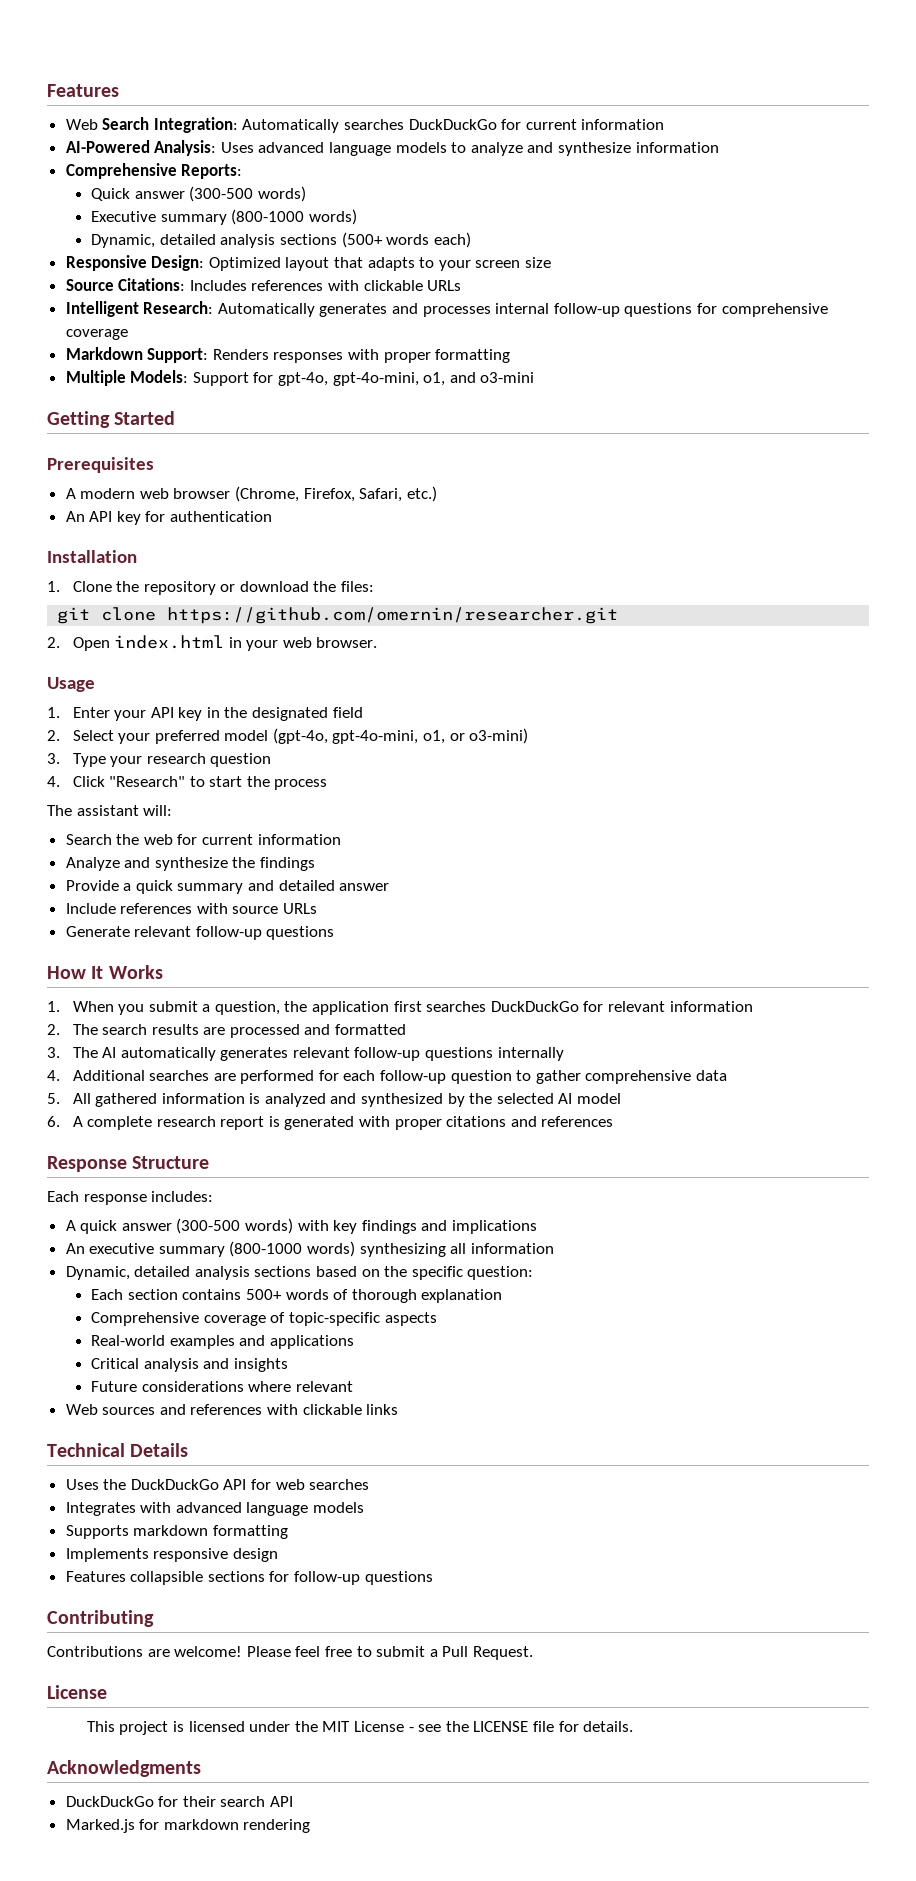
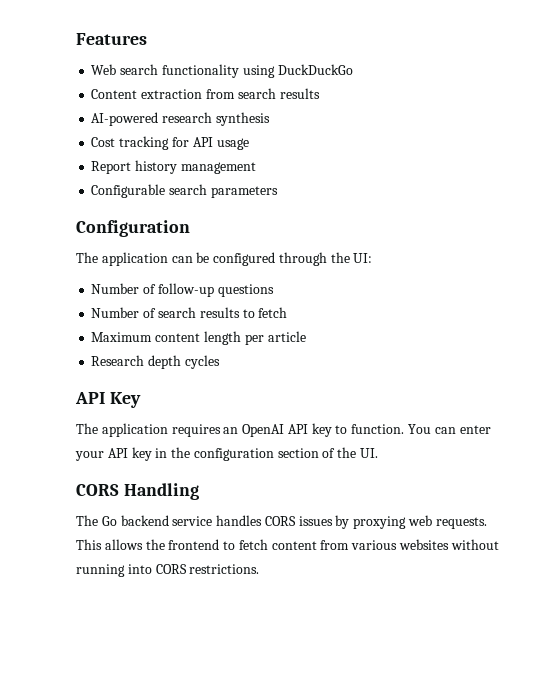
[102,117,665,133] [65,140,719,156] [65,163,243,179] [91,186,307,202] [91,209,358,225] [91,232,471,248] [65,255,552,271] [65,278,462,291] [65,301,828,317] [65,329,128,340] [65,347,511,363] [65,370,535,386] [47,411,176,428] [47,457,154,473] [65,486,437,502] [65,511,273,525] [47,550,137,563] [47,581,375,595] [57,607,619,624] [47,635,378,651] [47,677,95,692] [47,707,110,718] Search Integration: Automatically searches DuckDuckGo for current information // AI-Powered Analysis: Uses advanced language models to analyze and synthesize information // Comprehensive Reports: // Quick answer (300-500 words) // Executive summary (800-1000 words) // Dynamic, detailed analysis sections (500+ words each) // Responsive Design: Optimized layout that adapts to your screen size // Source Citations: Includes references with clickable URLs // Intelligent Research: Automatically generates and processes internal follow-up questions for comprehensive coverage // Markdown Support: Renders responses with proper formatting // Multiple Models: Support for gpt-4o, gpt-4o-mini, o1, and o3-mini // Getting Started // Prerequisites // A modern web browser (Chrome, Firefox, Safari, etc.) // An API key for authentication // Installation // 1. Clone the repository or download the files: // git clone https://github.com/omernin/researcher.git // 2. Open index.html in your web browser. // Usage // 1. Enter -> [120,64,353,78] [91,88,320,99] [91,112,270,126] [91,136,249,150] [91,160,256,174] [91,184,278,198] [76,220,190,237] [76,252,373,266] [91,283,274,297] [91,307,288,318] [91,331,306,345] [91,355,220,369] [75,392,141,408] [76,423,491,437] search functionality using DuckDuckGo // Content extraction from search results // AI-powered research synthesis // Cost tracking for API usage // Report history management // Configurable search parameters // Configuration // The application can be configured through the UI: // Number of follow-up questions // Number of search results to fetch // Maximum content length per article // Research depth cycles // API Key // The application requires an OpenAI API key to function. You can enter
[252,707,363,721] [47,728,529,744] [47,753,272,767] [47,776,328,790] [47,805,173,816] [65,834,341,845] [65,857,316,871] [65,880,390,894] [65,903,318,914] [65,926,335,940] [47,965,163,979] [47,1001,753,1015] [47,1024,407,1038] [47,1047,564,1061] [47,1070,728,1084] [47,1093,622,1107] [47,1116,614,1130] [47,1156,210,1172] [47,1191,214,1205] [65,1218,538,1234] [65,1241,554,1257] [65,1266,534,1280] [91,1289,503,1303] [91,1312,437,1326] [91,1335,355,1349] [91,1358,289,1372] [91,1381,354,1392] [65,1404,399,1415] [47,1443,189,1457] [65,1479,370,1490] [65,1502,365,1516] [65,1525,288,1539] [65,1548,278,1562] [65,1571,433,1585] [47,1610,154,1627] [47,1646,533,1660] [47,1685,107,1699] [86,1721,634,1735] [47,1760,201,1777] [65,1796,294,1807] [65,1819,311,1833] designated field // 2. Select your preferred model (gpt-4o, gpt-4o-mini, o1, or o3-mini) // 3. Type your research question // 4. Click "Research" to start the process // The assistant will: // Search the web for current information // Analyze and synthesize the findings // Provide a quick summary and detailed answer // Include references with source URLs // Generate relevant follow-up questions // How It Works // 1. When you submit a question, the application first searches DuckDuckGo for relevant information // 2. The search results are processed and formatted // 3. The AI automatically generates relevant follow-up questions internally // 4. Additional searches are performed for each follow-up question to gather comprehensive data // 5. All gathered information is analyzed and synthesized by the selected AI model // 6. A complete research report is generated with proper citations and references // Response Structure // Each response includes: // A quick answer (300-500 words) with key findings and implications // An executive summary (800-1000 words) synthesizing all information // Dynamic, detailed analysis sections based on the specific question: // Each section contains 500+ words of thorough explanation // Comprehensive coverage of topic-specific aspects // Real-world examples and applications // Critical analysis and insights // Future considerations where relevant // Web sources and references with clickable links // Technical Details // Uses the DuckDuckGo API for web searches // Integrates with advanced language models // Supports markdown formatting // Implements responsive design // Features collapsible sections for follow-up questions // Contributing // Contributions are welcome! Please feel free to submit a Pull Request. // License // This project is licensed under the MIT License - see the LICENSE file for details. // Acknowledgments // DuckDuckGo for their search API // Marked.js for markdown rendering -> [193,447,379,461] [76,483,199,500] [76,515,487,529] [76,539,499,550] [76,564,260,577] configuration section of the UI. // CORS Handling // The Go backend service handles CORS issues by proxying web requests. This allows the frontend to fetch content from various websites without running into CORS restrictions.

